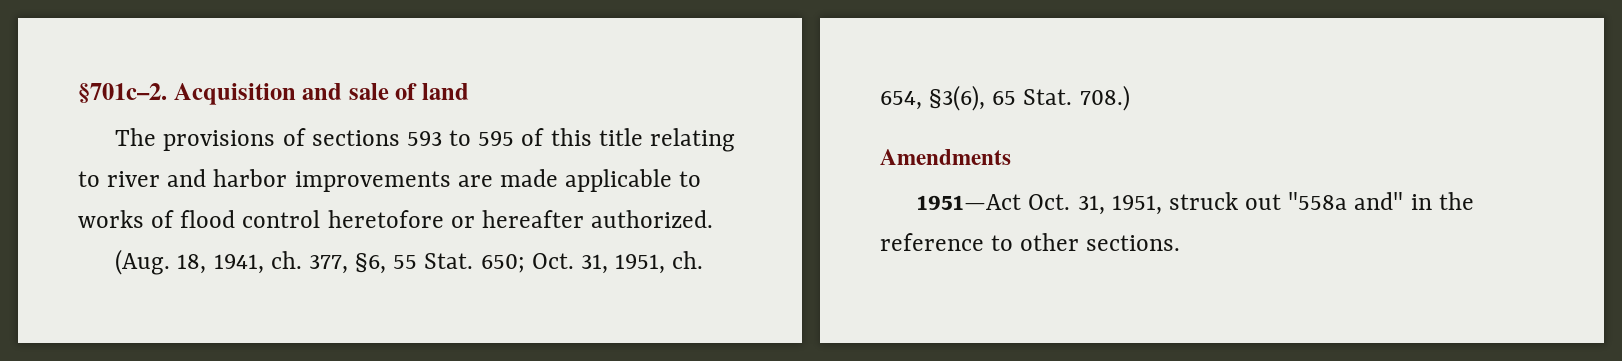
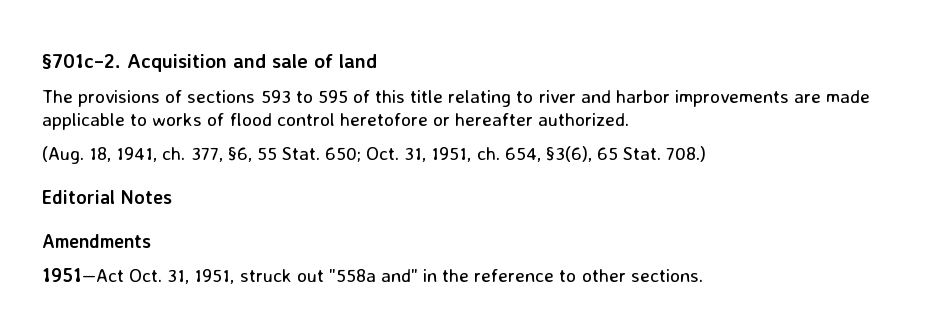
(1130, 98) none -> [42,190,173,204] // Editorial Notes

